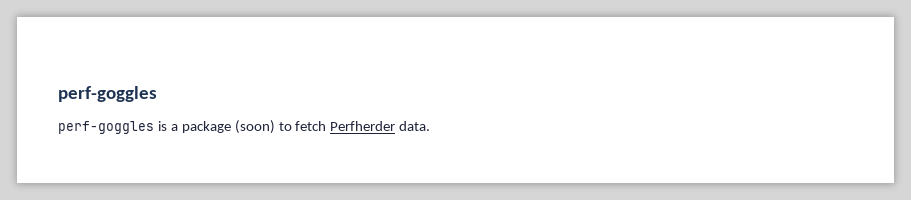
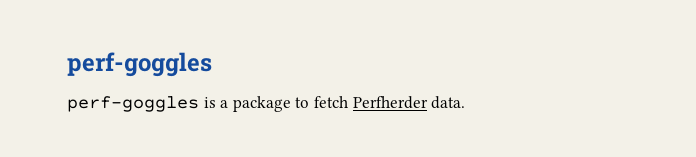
[234,120,275,134] (soon) -> (291, 104) none

